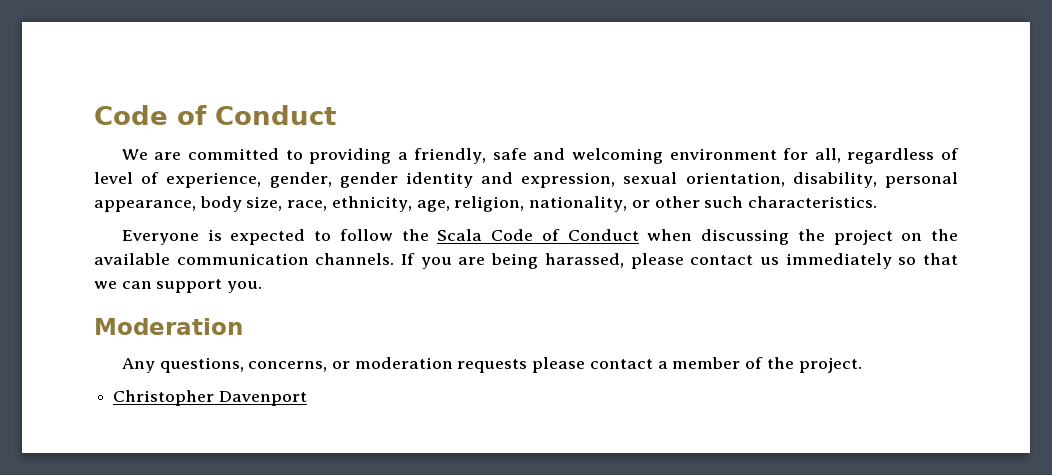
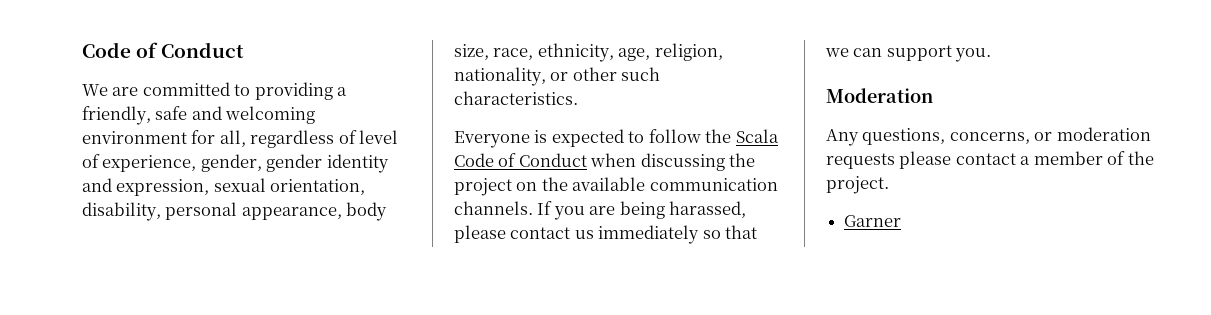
[113,390,307,406] Christopher Davenport -> [844,215,902,227] Garner

